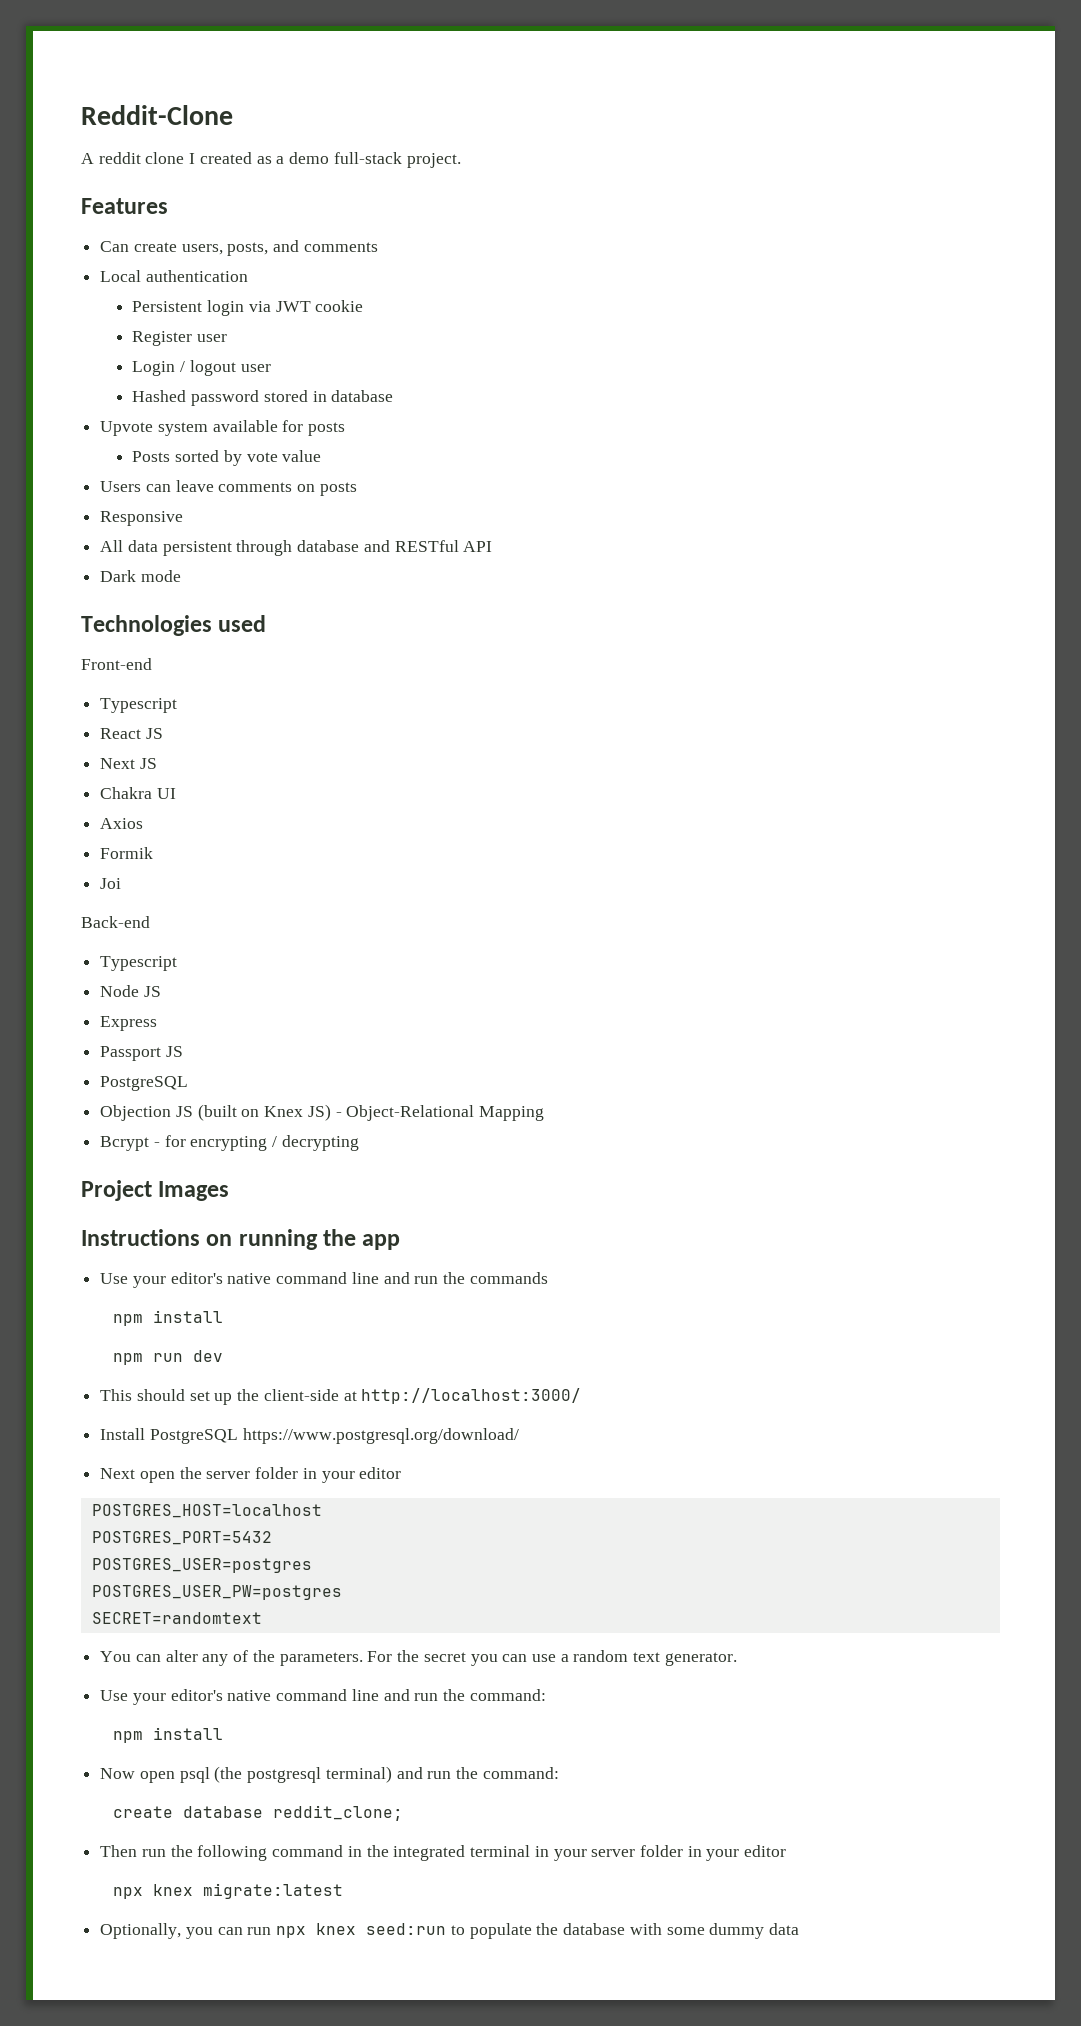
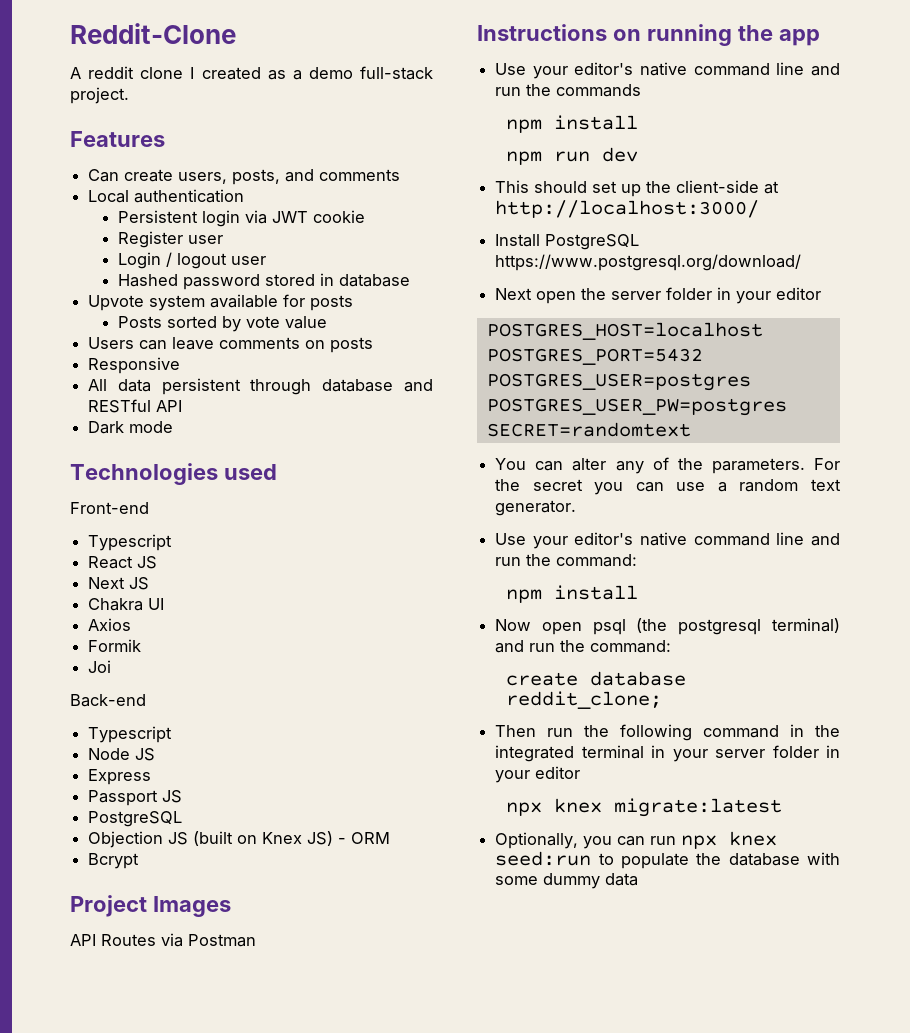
[346,1105,545,1121] Object-Relational Mapping -> [351,832,391,844] ORM
[153,1135,359,1151] [81,1180,230,1201] - for encrypting / decrypting // Project Images -> [70,895,231,917] [70,933,256,947] // Project Images // API Routes via Postman

